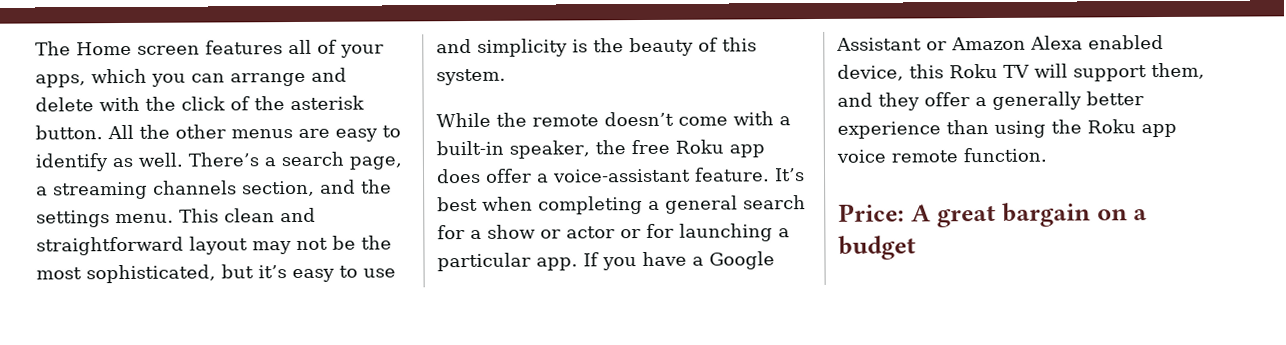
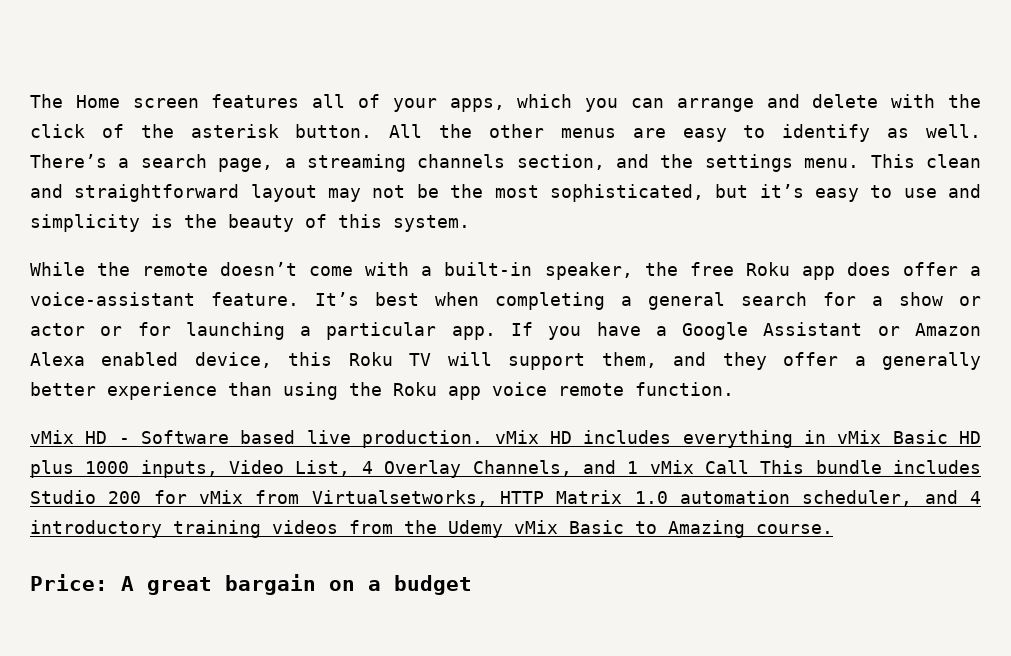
(1047, 155) none -> [30,430,982,448] [30,460,982,478] [30,490,982,506] [30,520,833,538] // vMix HD - Software based live production. vMix HD includes everything in vMix Basic HD plus 1000 inputs, Video List, 4 Overlay Channels, and 1 vMix Call This bundle includes Studio 200 for vMix from Virtualsetworks, HTTP Matrix 1.0 automation scheduler, and 4 introductory training videos from the Udemy vMix Basic to Amazing course.

